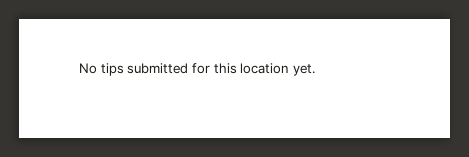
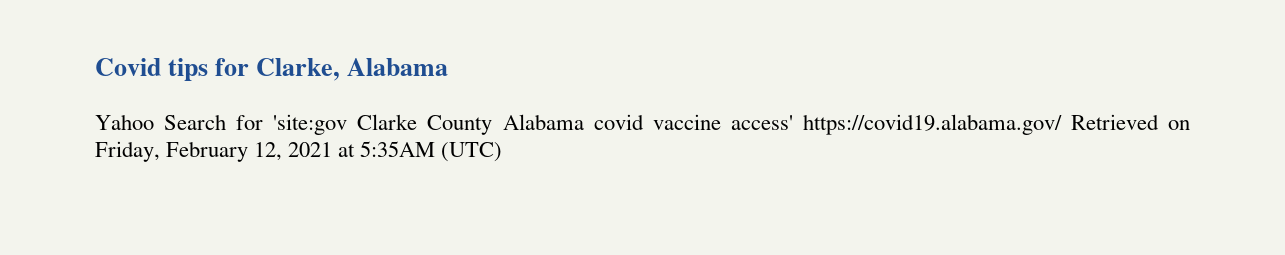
[79,63,315,76] No tips submitted for this location yet. -> [95,58,449,81] [95,114,1190,135] [95,141,503,162] Covid tips for Clarke, Alabama // Yahoo Search for 'site:gov Clarke County Alabama covid vaccine access' https://covid19.alabama.gov/ Retrieved on Friday, February 12, 2021 at 5:35AM (UTC)

